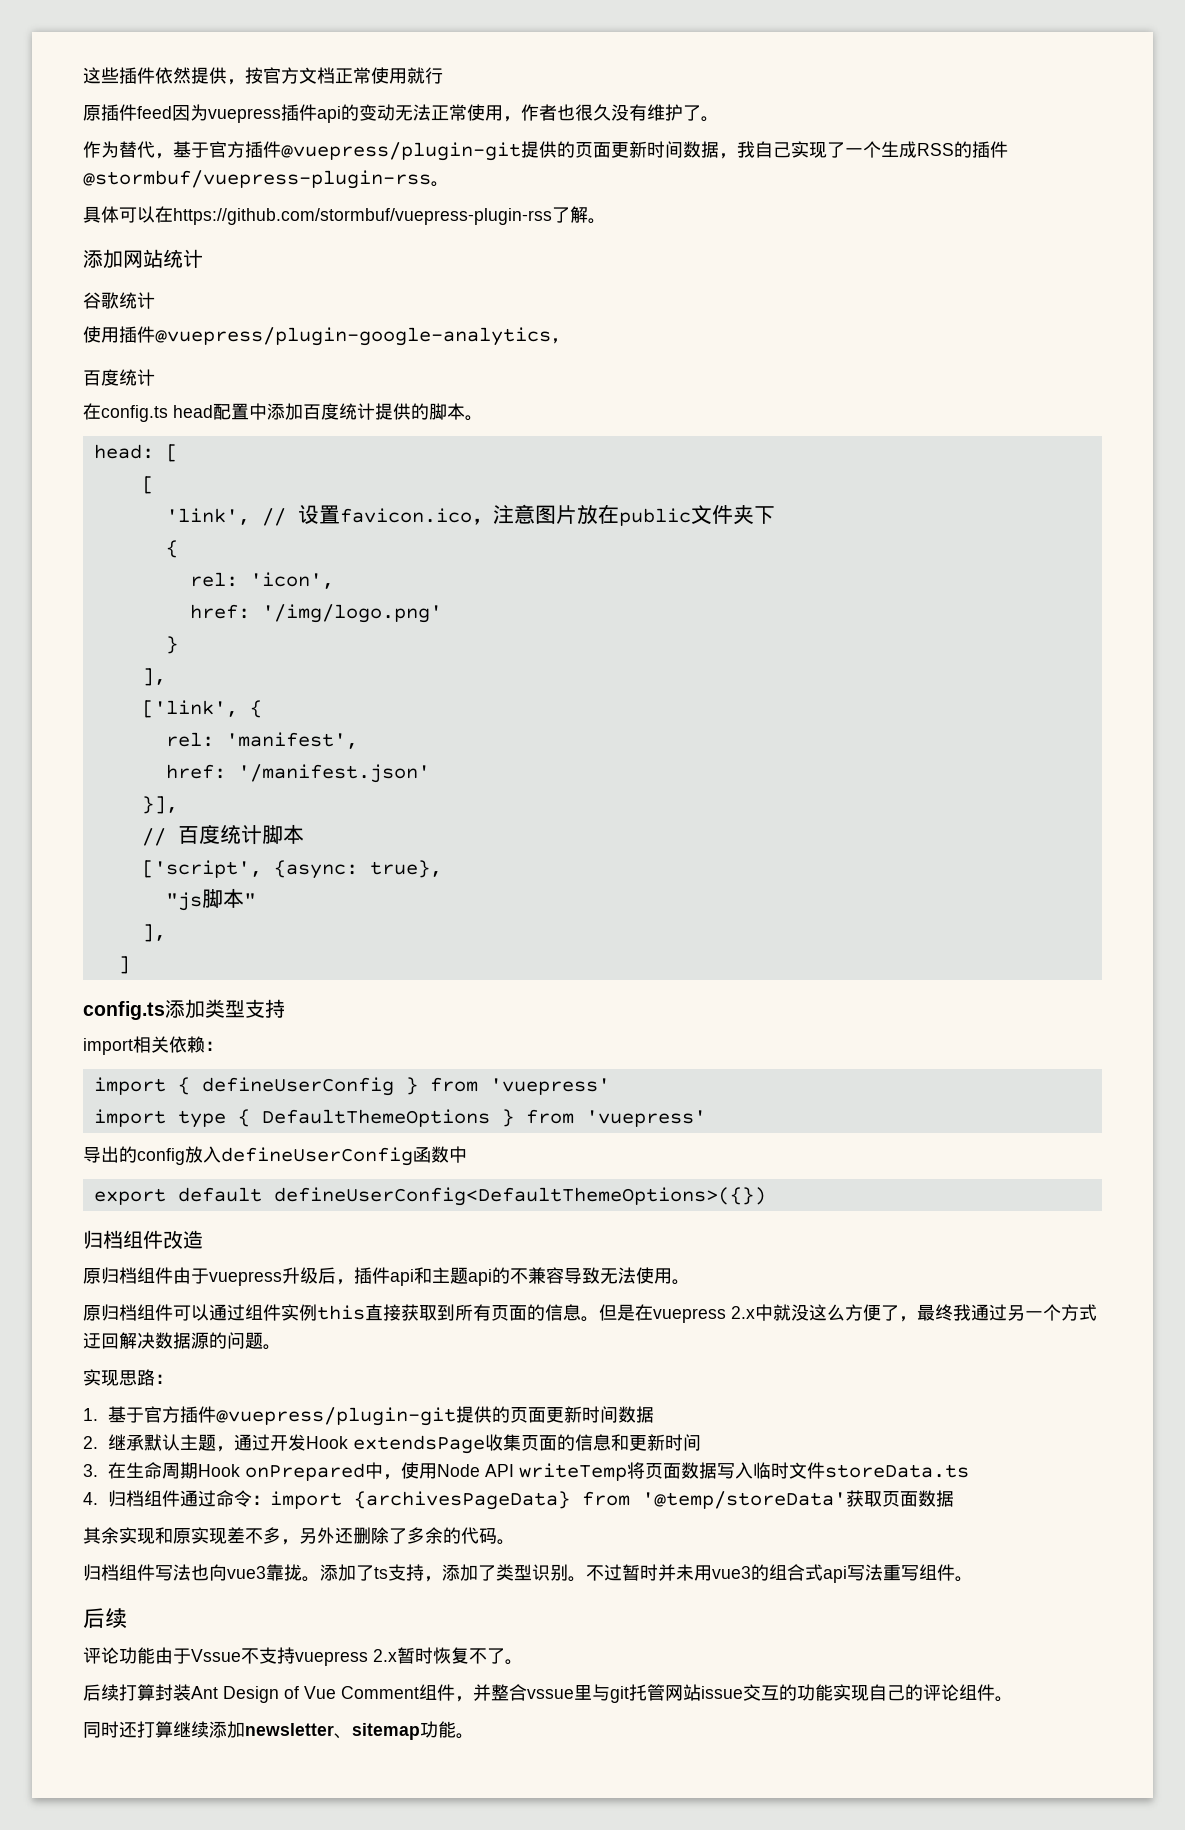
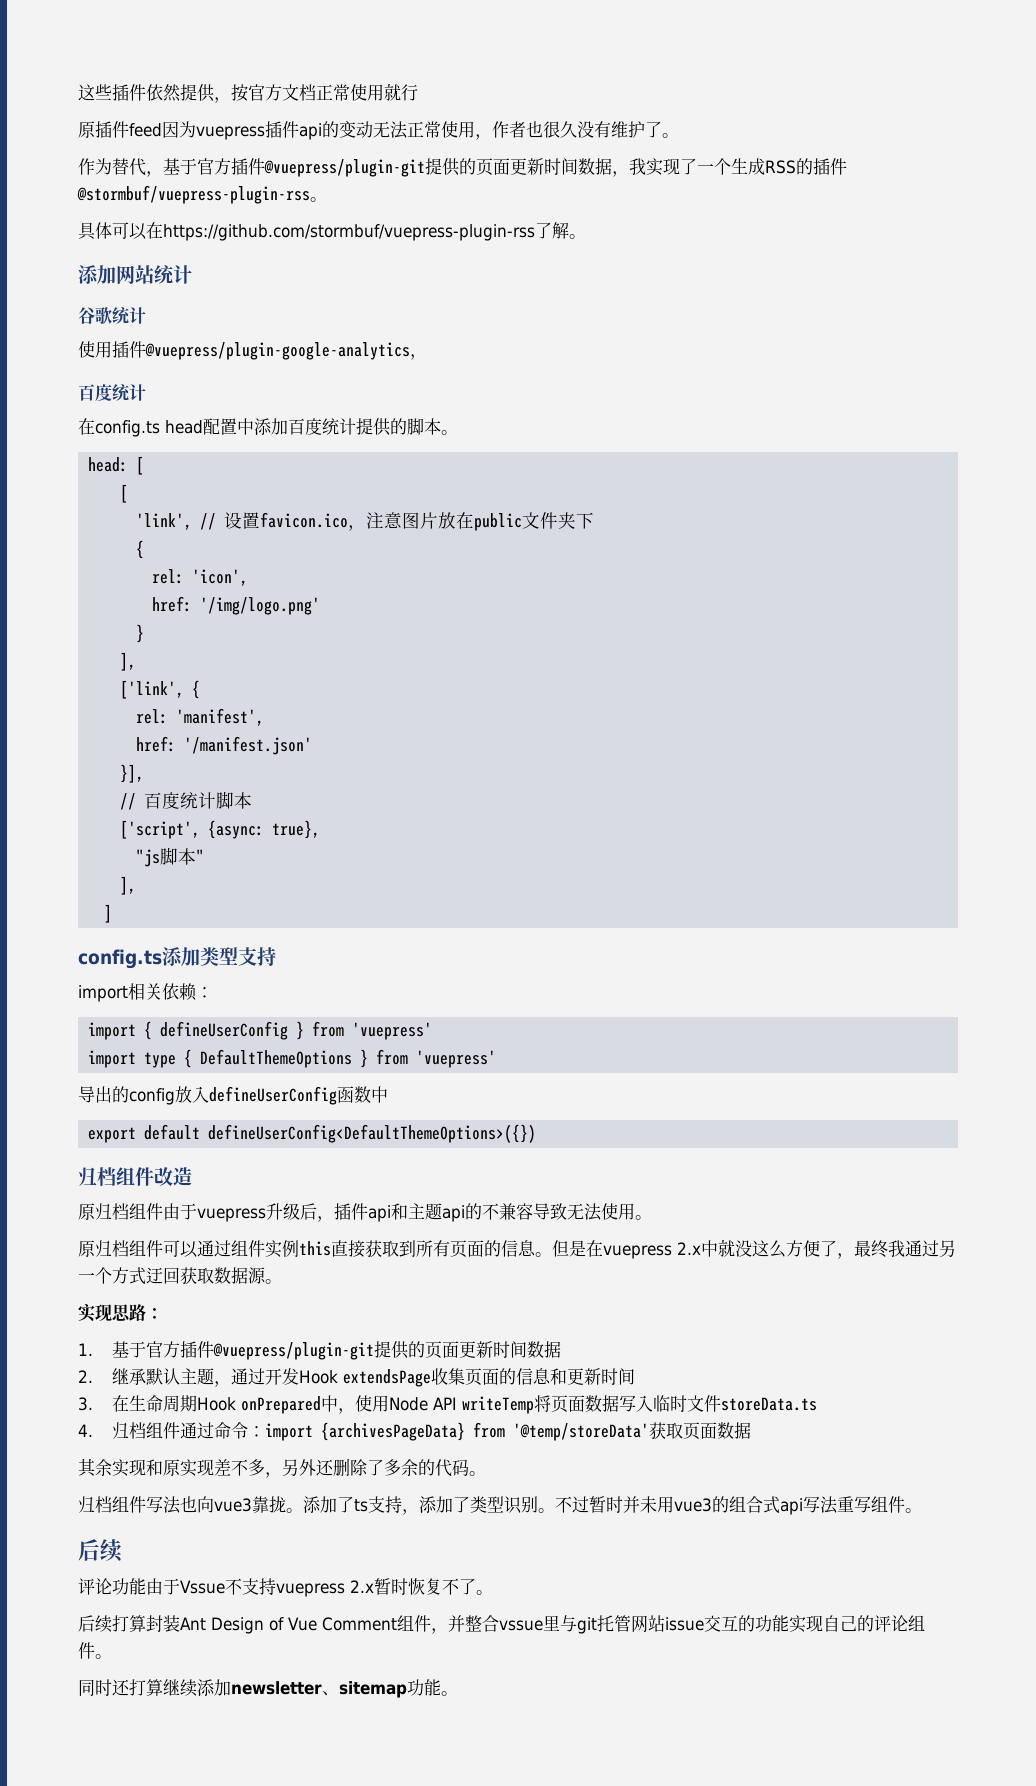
[755,141,791,158] 自己 -> (646, 166) none
[119,1332,263,1349] 解决数据源的问题 -> [180,1267,266,1284] 获取数据源

